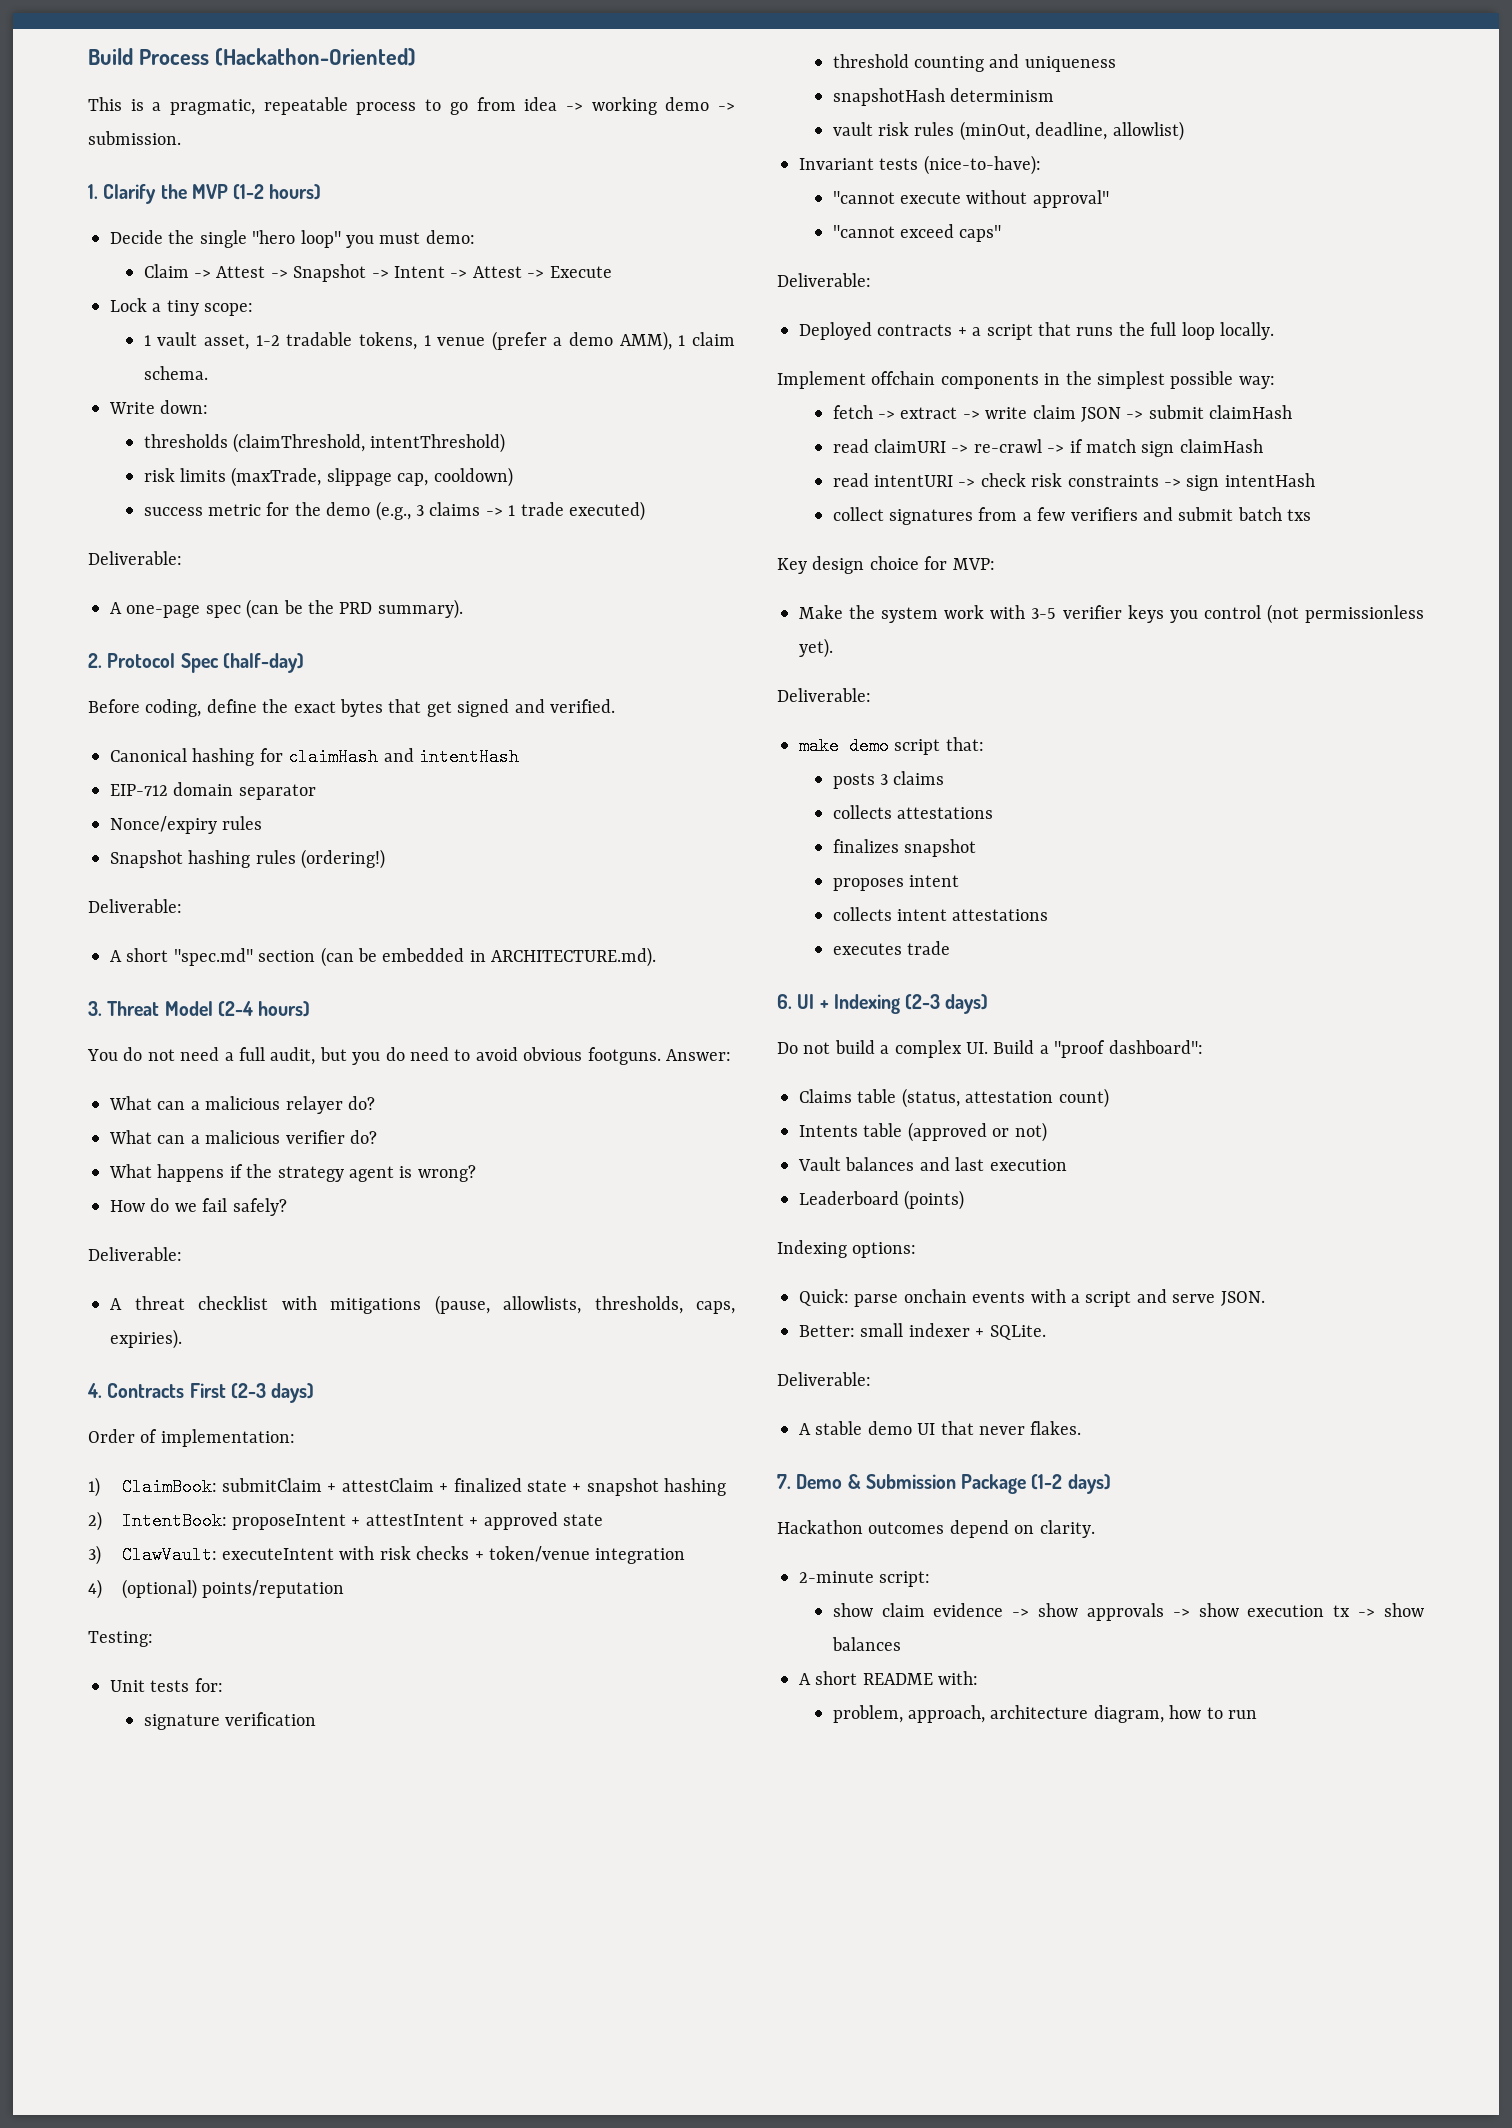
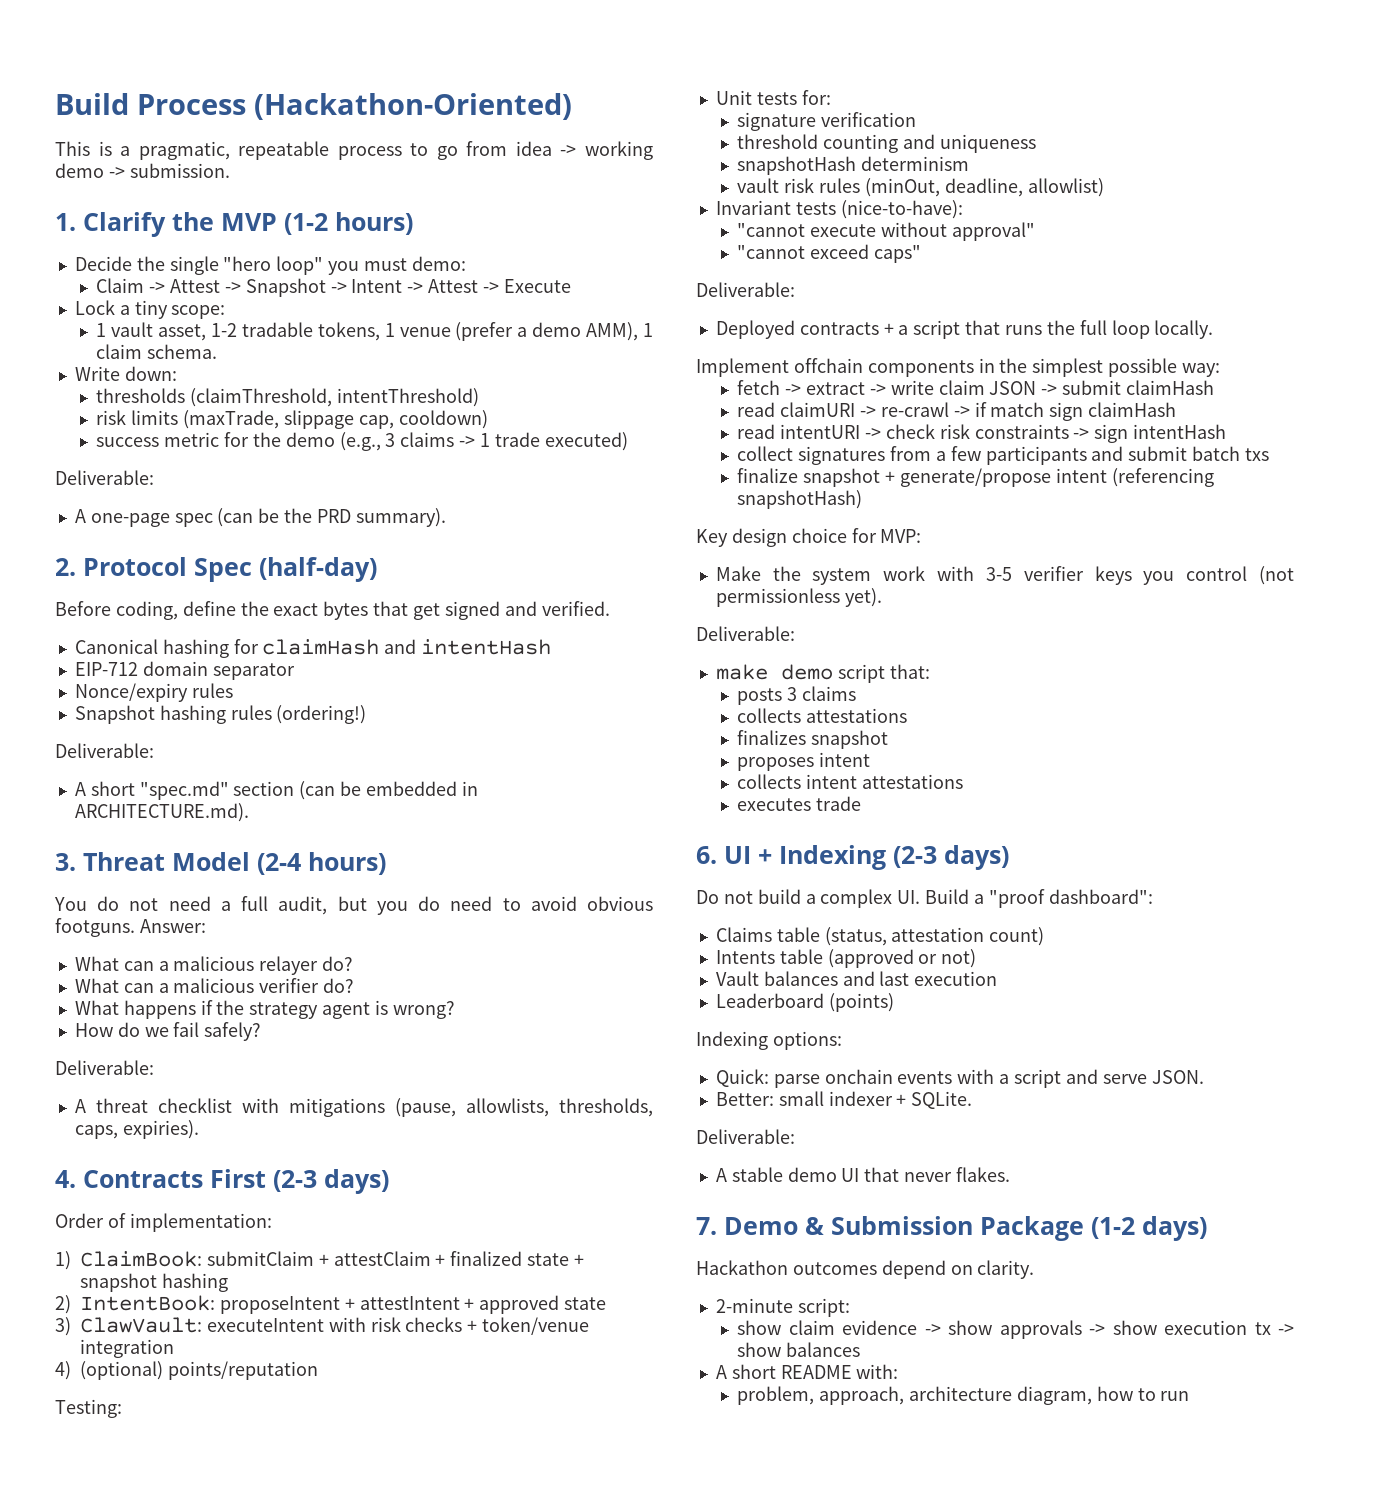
[1070,507,1138,521] verifiers -> [985,446,1087,465] participants
(1312, 515) none -> [737,468,1214,487] [737,490,863,509] // finalize snapshot + generate/propose intent (referencing snapshotHash)

